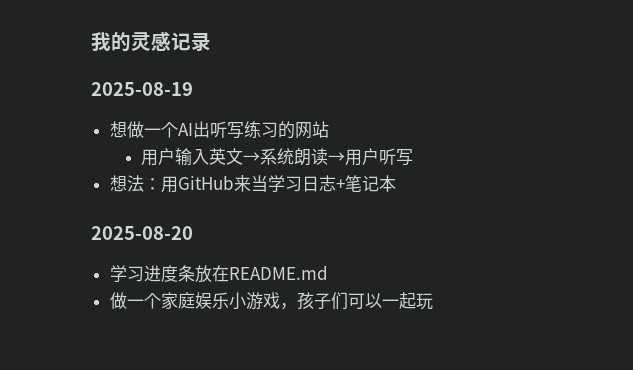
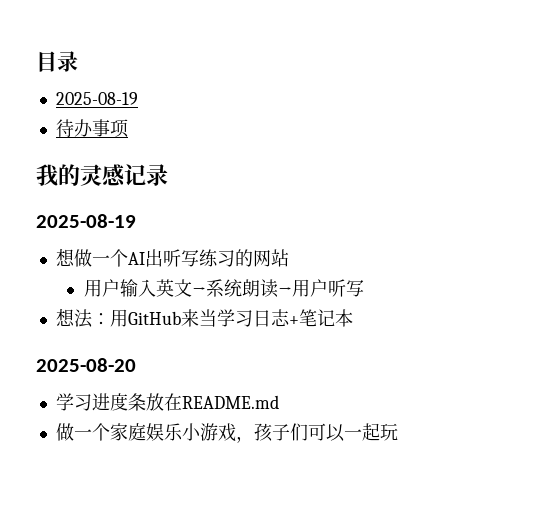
(91, 41) none -> [36,51,78,72] [55,92,138,105] [55,119,129,138] 目录 // 2025-08-19 // 待办事项 //

